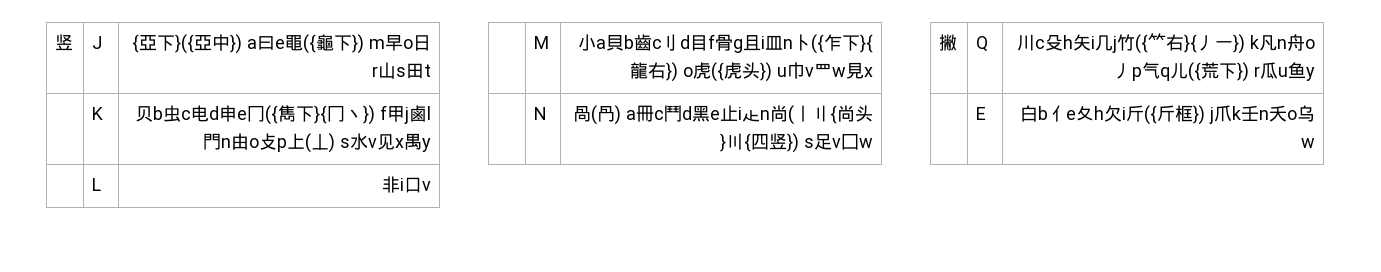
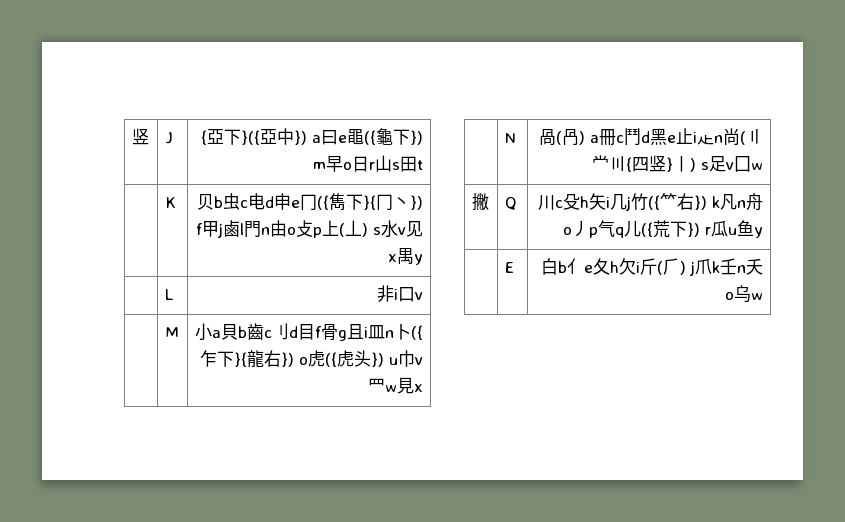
[793,105,873,124] [719,133,799,153] 丨〢{尚头}〣{四竖}) -> [746,129,764,144] [592,155,697,172] 〢龸〣{四竖}丨)
[1183,34,1233,53] }{丿一 -> (695, 201) none
[1143,105,1205,125] ({斤框}) -> [657,258,687,275] (⺁)

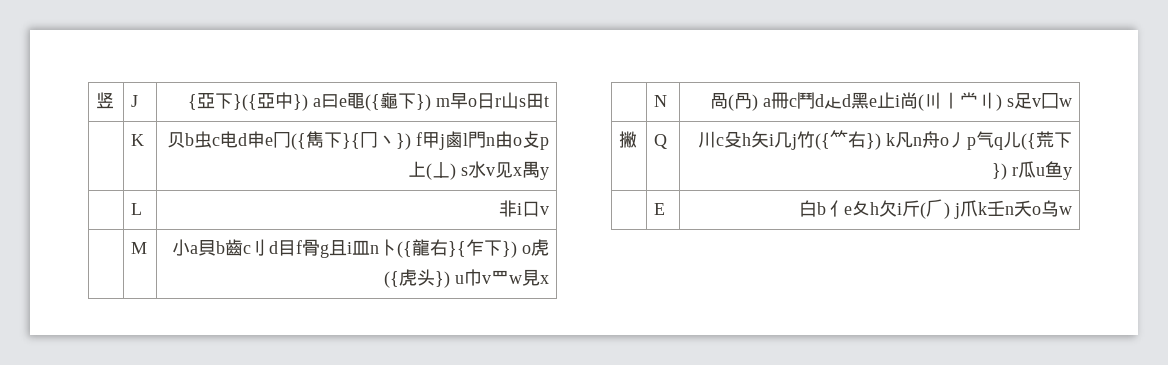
[200,350,282,367] 乍下}{龍右 -> [411,239,502,257] 龍右}{乍下
(651, 137) none -> [823,94,851,109] 龰d
[697,128,764,146] [592,155,691,172] 龰n尚(〢龸〣{四竖}丨 -> [899,92,996,111] 尚(〣丨龸〢

